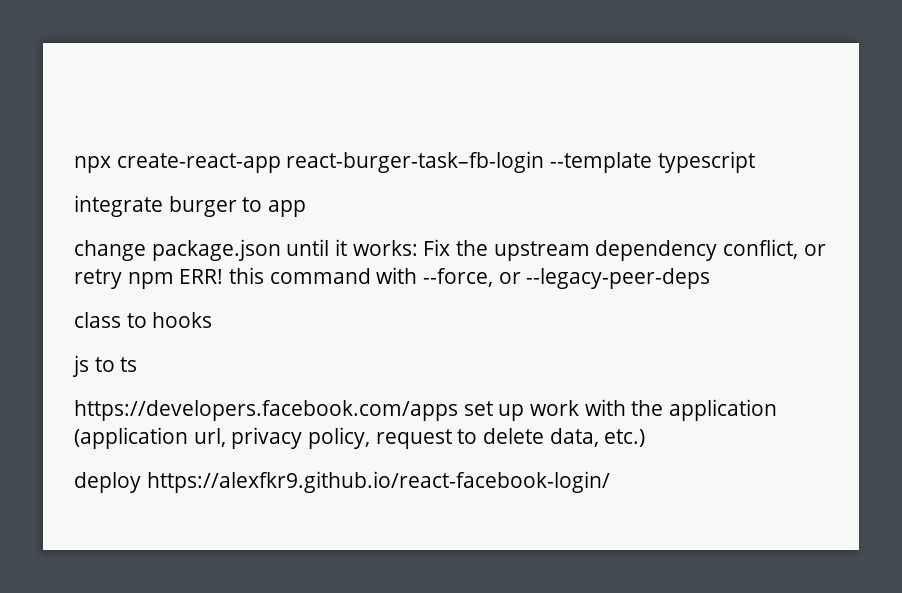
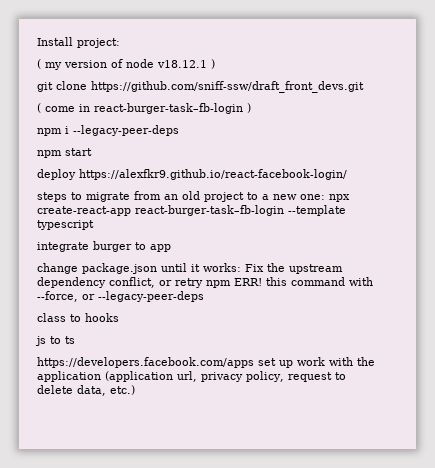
(74, 164) none -> [37,37,120,48] [37,59,215,70] [37,81,364,93] [37,103,251,114] [37,125,179,136] [37,148,92,158] [37,169,347,180] [37,191,325,202] Install project: // ( my version of node v18.12.1 ) // git clone https://github.com/sniff-ssw/draft_front_devs.git // ( come in react-burger-task–fb-login ) // npm i --legacy-peer-deps // npm start // deploy https://alexfkr9.github.io/react-facebook-login/ // steps to migrate from an old project to a new one:
[74,471,610,493] // deploy https://alexfkr9.github.io/react-facebook-login/ -> (135, 390) none

